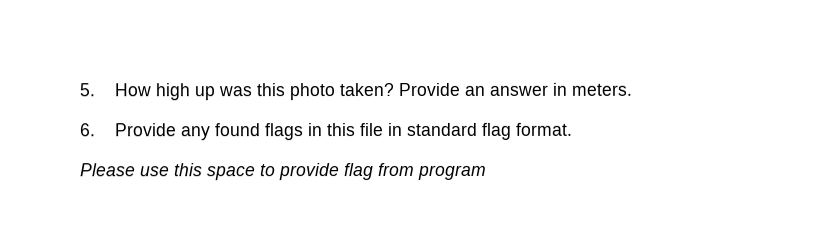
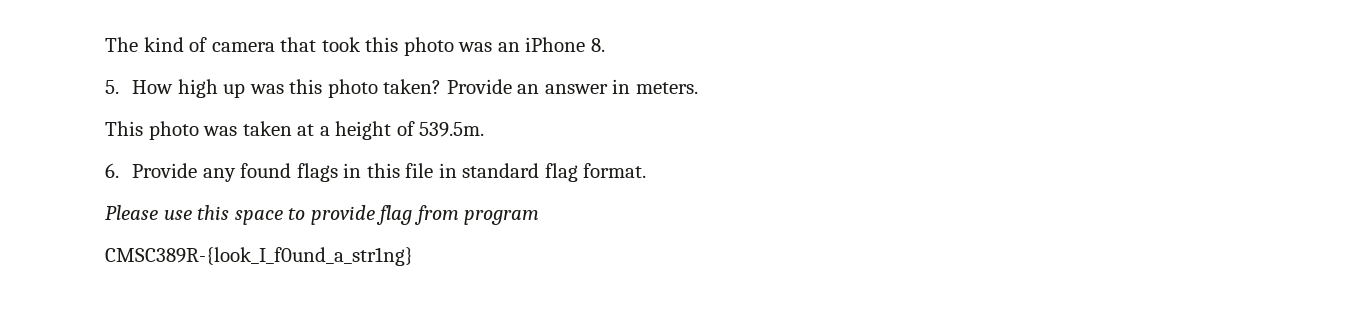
(79, 90) none -> [105,37,605,56] The kind of camera that took this photo was an iPhone 8. //
(632, 89) none -> [105,121,485,140] // This photo was taken at a height of 539.5m.
(487, 172) none -> [105,247,413,266] // CMSC389R-{look_I_f0und_a_str1ng}

